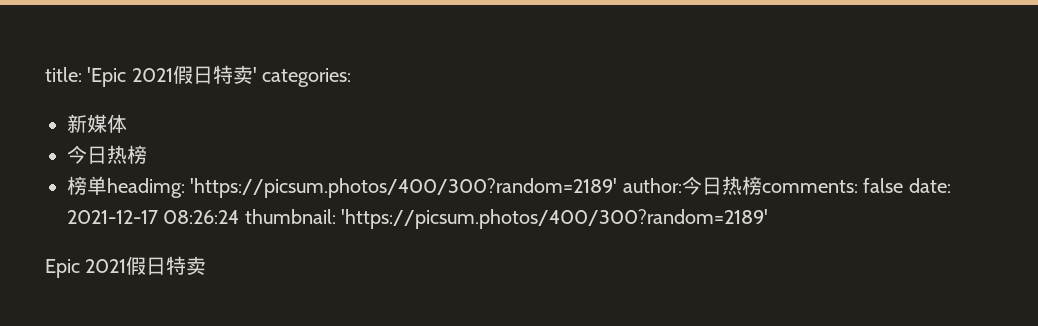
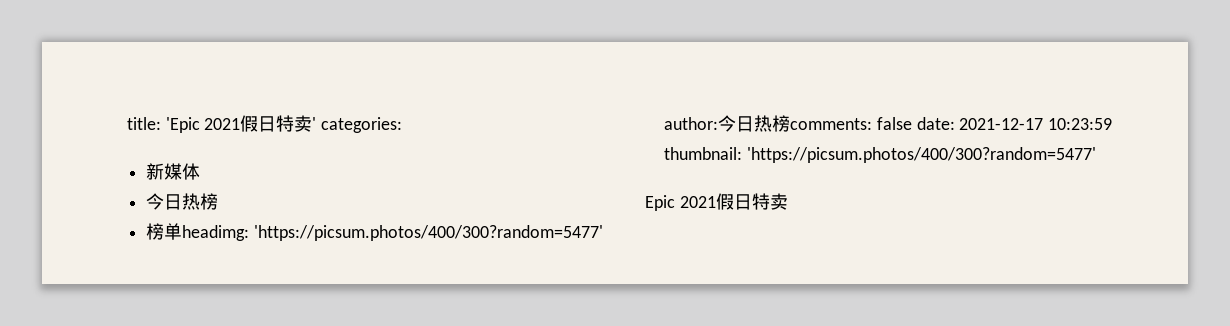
[190,178,618,198] 'https://picsum.photos/400/300?random=2189' -> [253,225,603,241] 'https://picsum.photos/400/300?random=5477'
[163,209,769,229] 08:26:24 thumbnail: 'https://picsum.photos/400/300?random=2189' -> [1048,118,1113,130] [664,147,1096,163] 10:23:59 thumbnail: 'https://picsum.photos/400/300?random=5477'

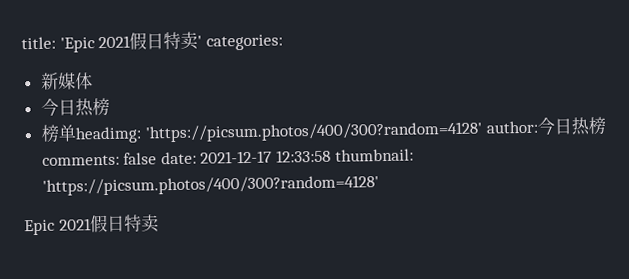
[253,225,603,241] 'https://picsum.photos/400/300?random=5477' -> [144,121,482,143] 'https://picsum.photos/400/300?random=4128'
[1048,118,1113,130] [664,147,1096,163] 10:23:59 thumbnail: 'https://picsum.photos/400/300?random=5477' -> [276,148,414,163] [41,175,379,196] 12:33:58 thumbnail: 'https://picsum.photos/400/300?random=4128'

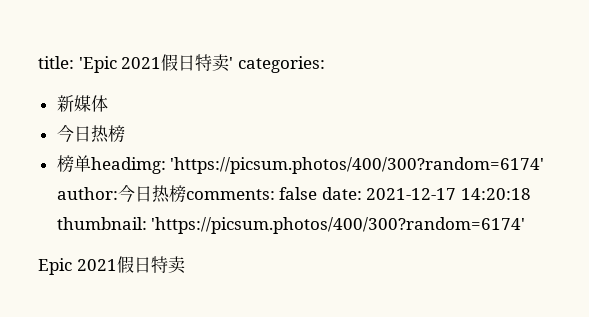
[144,121,482,143] 'https://picsum.photos/400/300?random=4128' -> [170,157,545,174] 'https://picsum.photos/400/300?random=6174'
[276,148,414,163] [41,175,379,196] 12:33:58 thumbnail: 'https://picsum.photos/400/300?random=4128' -> [461,188,532,200] [56,217,526,234] 14:20:18 thumbnail: 'https://picsum.photos/400/300?random=6174'

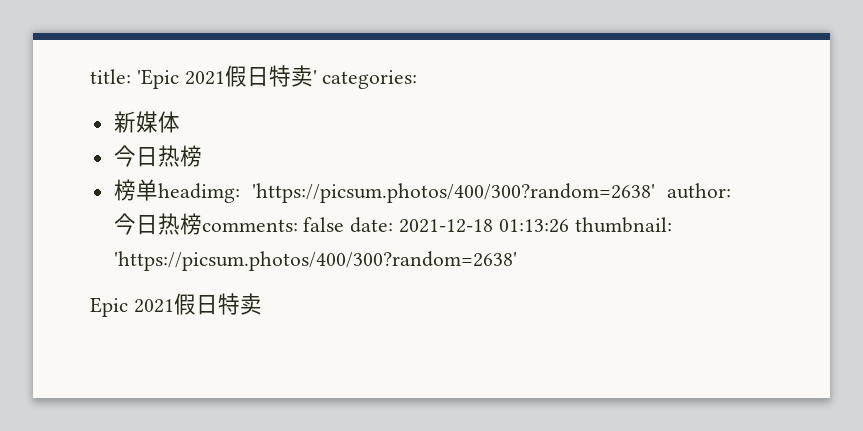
[170,157,545,174] 'https://picsum.photos/400/300?random=6174' -> [251,183,655,203] 'https://picsum.photos/400/300?random=2638'
[366,188,532,200] [56,217,526,234] 2021-12-17 14:20:18 thumbnail: 'https://picsum.photos/400/300?random=6174' -> [399,217,672,233] [113,251,517,271] 2021-12-18 01:13:26 thumbnail: 'https://picsum.photos/400/300?random=2638'

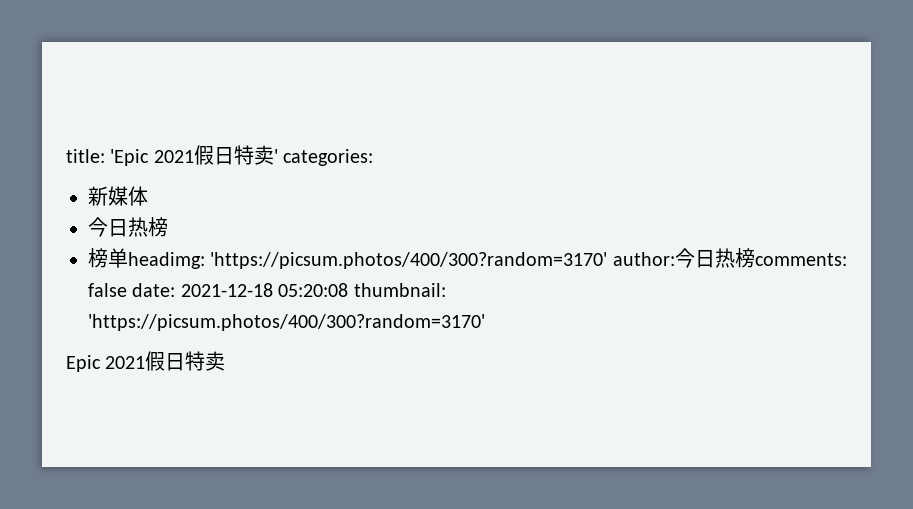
[251,183,655,203] 'https://picsum.photos/400/300?random=2638' -> [210,252,608,269] 'https://picsum.photos/400/300?random=3170'
[498,217,672,233] [113,251,517,271] 01:13:26 thumbnail: 'https://picsum.photos/400/300?random=2638' -> [278,283,446,297] [88,314,485,331] 05:20:08 thumbnail: 'https://picsum.photos/400/300?random=3170'

